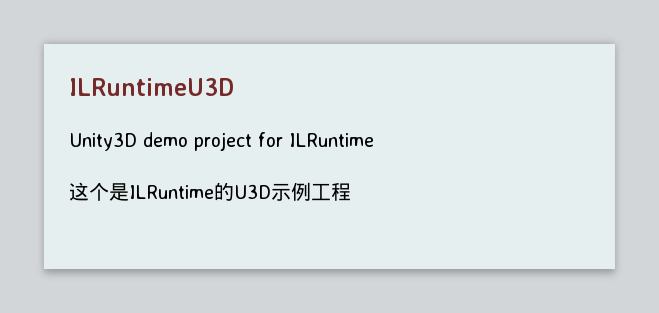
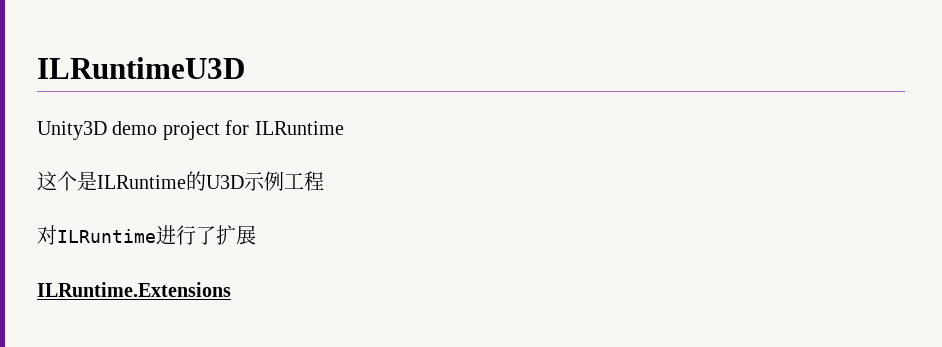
(351, 191) none -> [37,225,256,245] [37,282,231,297] // 对ILRuntime进行了扩展 // ILRuntime.Extensions

